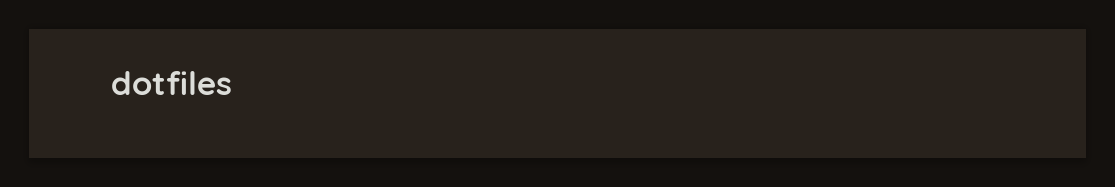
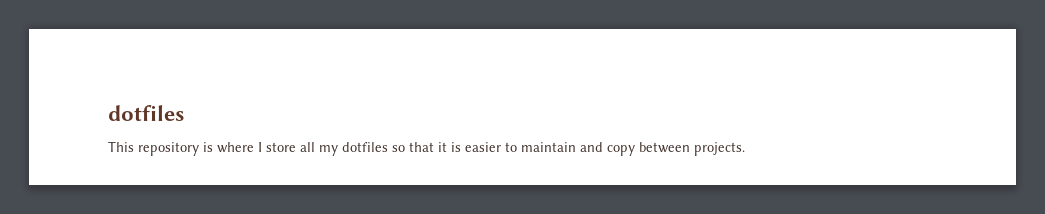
[111,71,232,95] dotfiles -> [108,105,184,121] [108,141,745,156] dotfiles // This repository is where I store all my dotfiles so that it is easier to maintain and copy between projects.

